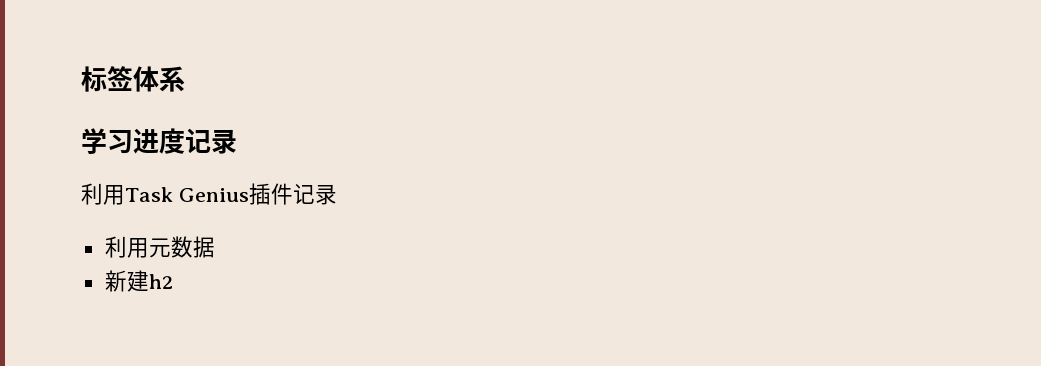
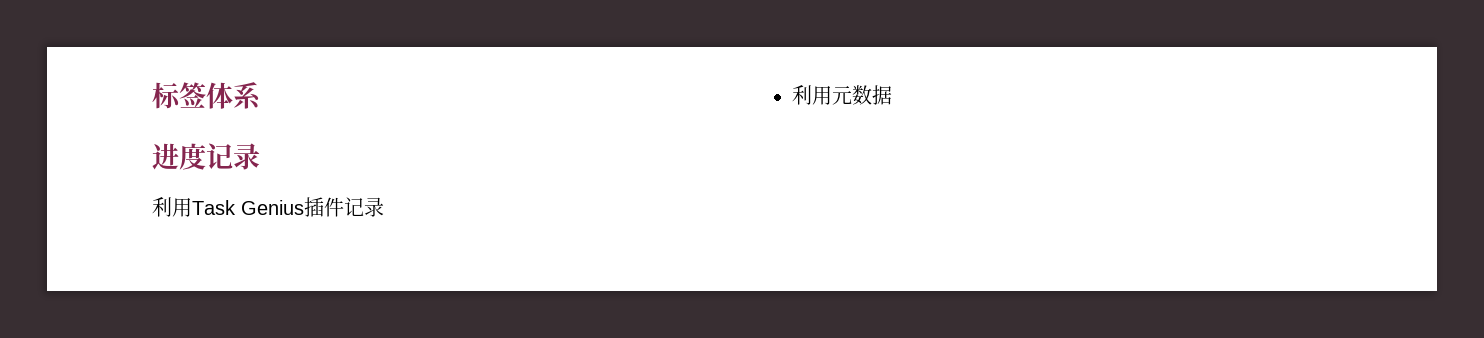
[81,128,133,154] 学习 -> (261, 96) none
[104,270,173,292] // 新建h2 -> (892, 95) none

